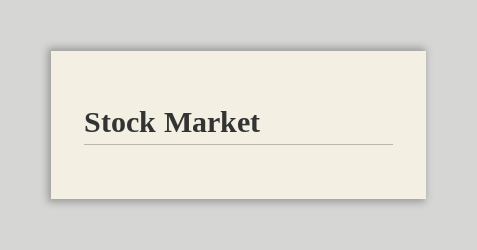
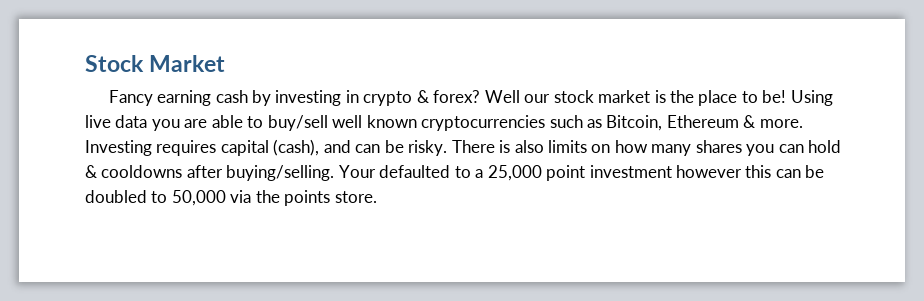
(261, 121) none -> [108,90,833,106] [85,115,803,131] [85,139,842,156] [85,165,825,181] [85,190,377,206] // Fancy earning cash by investing in crypto & forex? Well our stock market is the place to be! Using live data you are able to buy/sell well known cryptocurrencies such as Bitcoin, Ethereum & more. Investing requires capital (cash), and can be risky. There is also limits on how many shares you can hold & cooldowns after buying/selling. Your defaulted to a 25,000 point investment however this can be doubled to 50,000 via the points store.

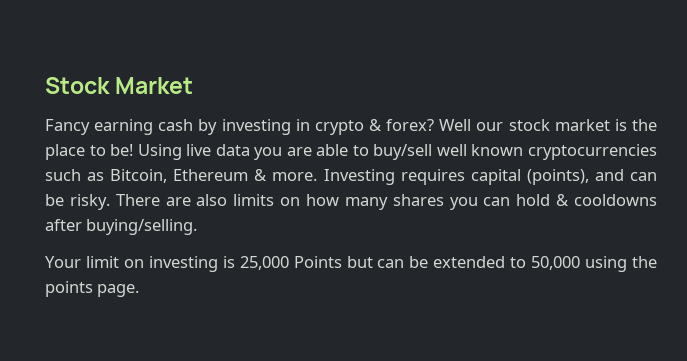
[273,139,320,156] (cash), -> [526,169,589,185] (points),
[499,140,511,153] is -> [165,197,191,206] are
[338,165,825,181] [85,190,147,203] Your defaulted to a 25,000 point investment however this can be doubled -> [45,256,506,272] // Your limit on investing is 25,000 Points but can be extended
[230,190,252,203] via -> [585,256,628,272] using
[334,191,377,203] store. -> [97,284,140,297] page.

